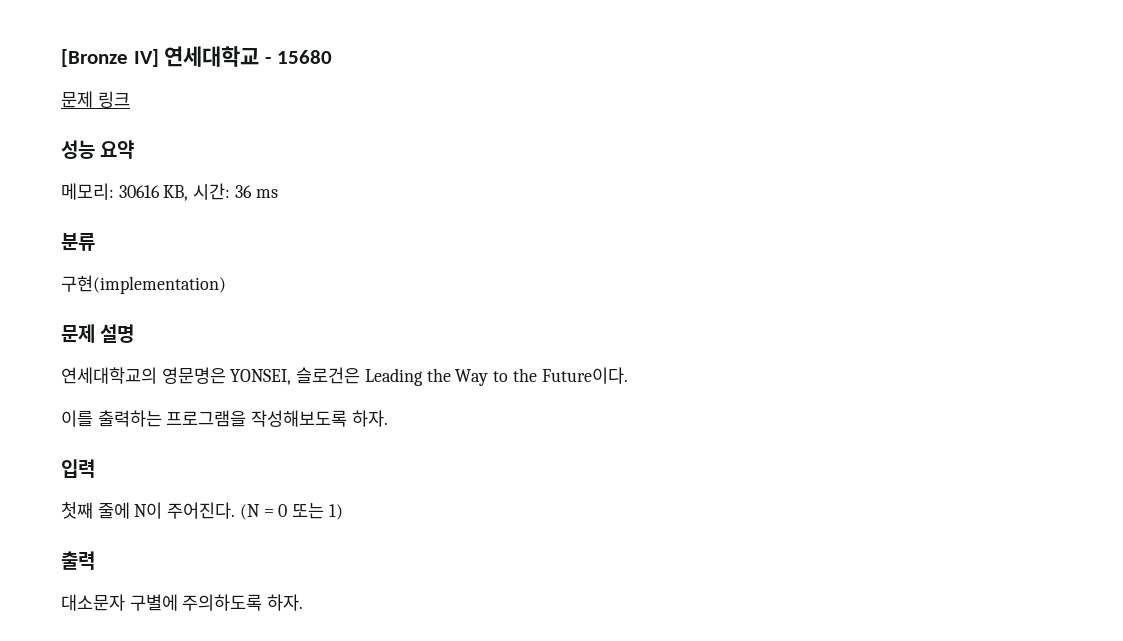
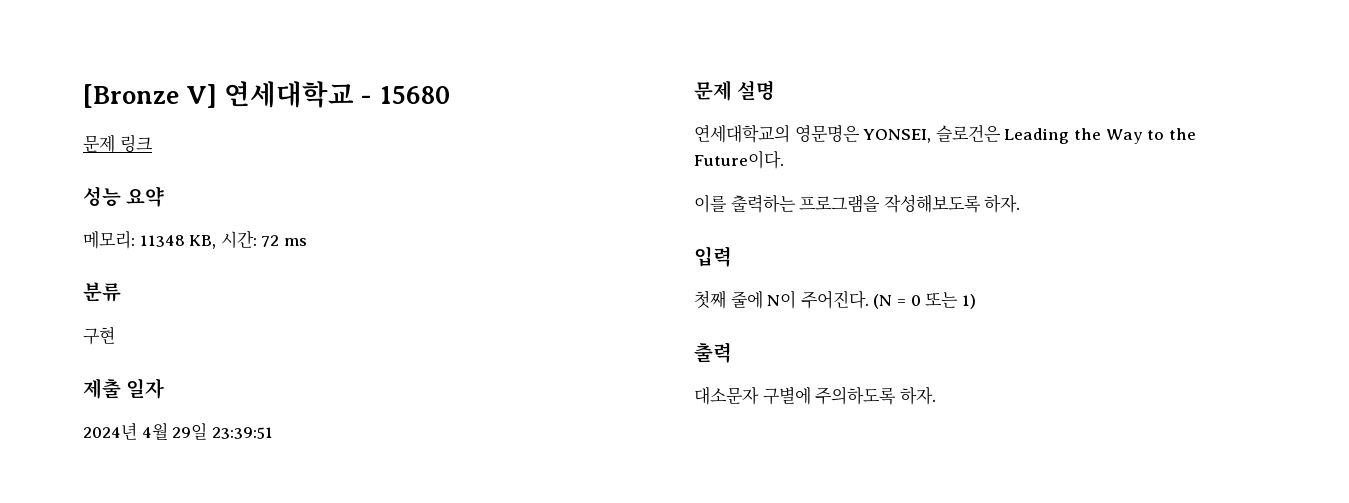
[133,49,159,67] IV] -> [186,84,218,108] V]
[118,185,160,198] 30616 -> [139,235,185,247] 11348
[234,185,252,198] 36 -> [261,235,280,247] 72
[61,275,226,294] 구현(implementation) -> [83,326,115,345] [83,378,165,399] [83,423,273,440] 구현 // 제출 일자 // 2024년 4월 29일 23:39:51

